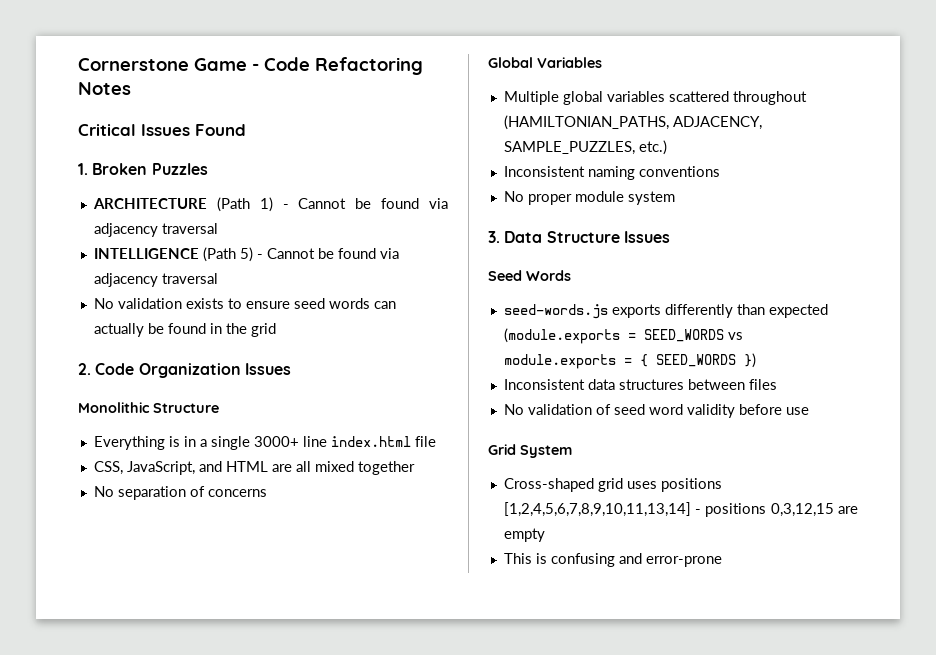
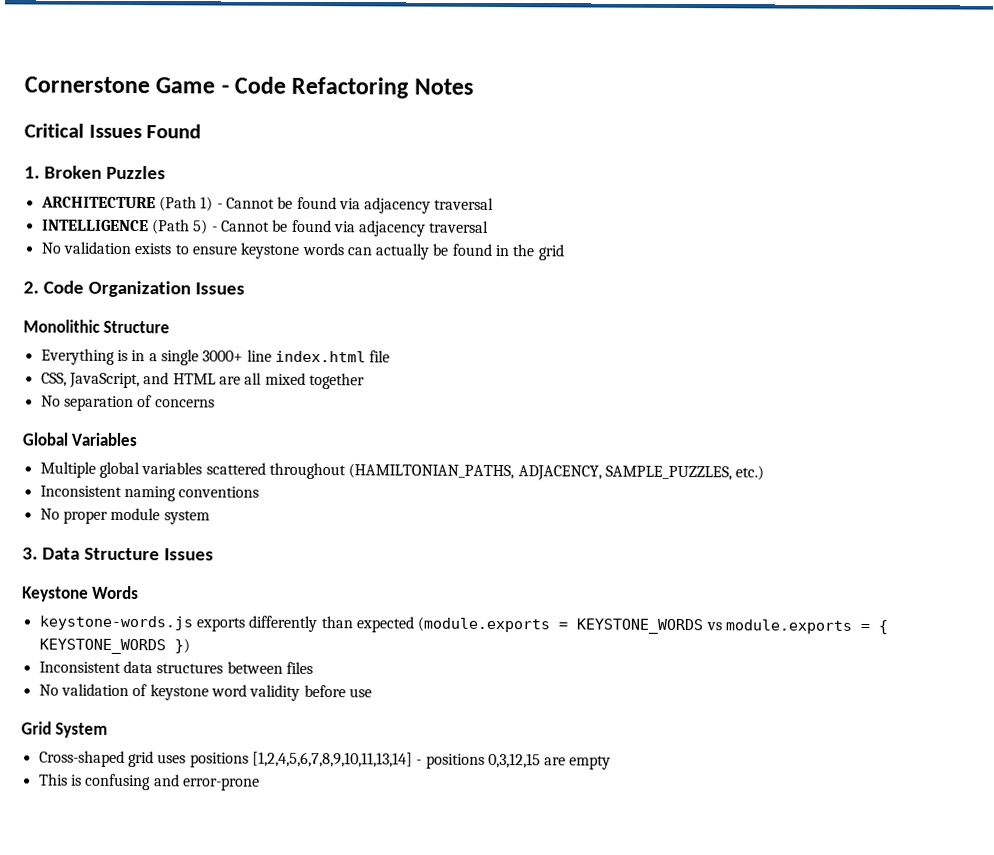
[293,298,325,309] seed -> [240,242,300,259] keystone
[488,270,522,281] Seed -> [22,586,89,602] Keystone
[503,304,608,319] seed-words.js -> [38,615,193,631] keystone-words.js
[643,329,724,342] SEED_WORDS -> [576,618,704,635] KEYSTONE_WORDS
[655,354,736,367] SEED_WORDS -> [38,638,166,655] KEYSTONE_WORDS
[613,404,645,415] seed -> [149,684,209,701] keystone

